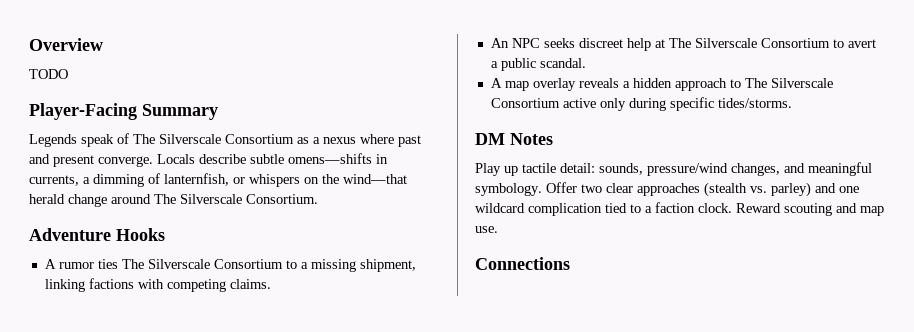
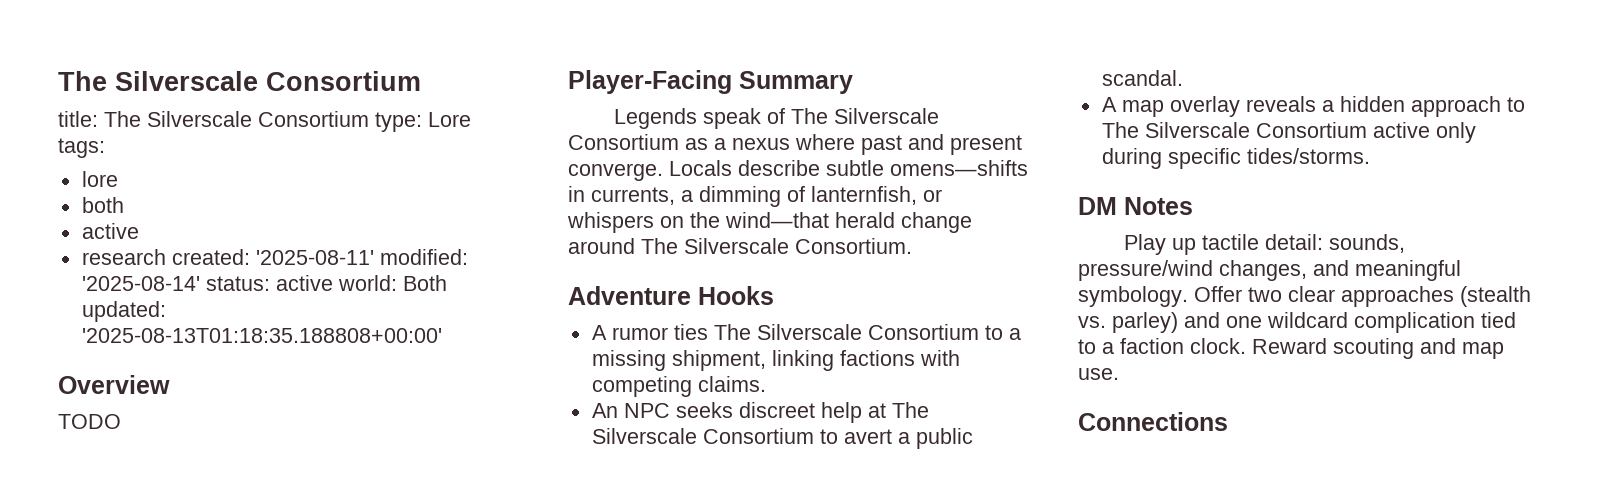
(29, 44) none -> [58,71,421,91] [58,111,471,132] [58,138,105,158] [81,171,118,187] [81,197,124,213] [81,223,139,239] [81,249,468,265] [81,275,447,291] [81,301,166,322] [81,328,442,343] The Silverscale Consortium // title: The Silverscale Consortium type: Lore tags: // lore // both // active // research created: '2025-08-11' modified: '2025-08-14' status: active world: Both updated: '2025-08-13T01:18:35.188808+00:00' //

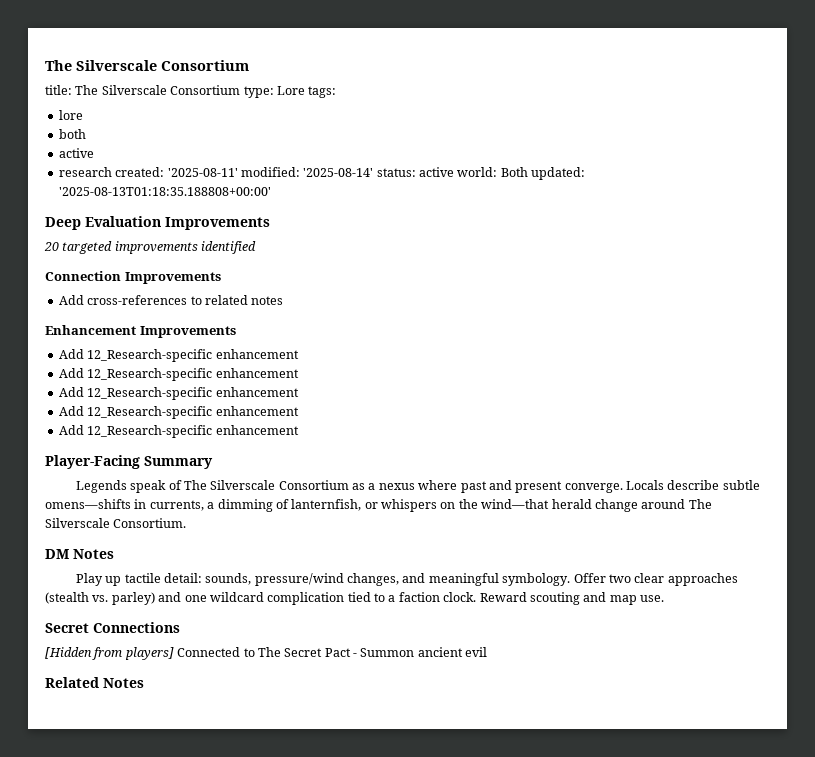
[58,375,170,394] [58,414,121,429] Overview // TODO -> [45,216,270,230] [44,241,257,254] [45,271,221,284] [58,295,284,305] [45,325,236,338] [58,349,299,362] [58,368,299,381] [58,387,299,400] [58,406,299,419] [58,425,299,438] Deep Evaluation Improvements // 20 targeted improvements identified // Connection Improvements // Add cross-references to related notes // Enhancement Improvements // Add 12_Research-specific enhancement // Add 12_Research-specific enhancement // Add 12_Research-specific enhancement // Add 12_Research-specific enhancement // Add 12_Research-specific enhancement
[568,286,774,305] [591,324,1021,340] [591,350,960,371] [591,376,766,397] [591,402,929,423] [591,428,973,449] [1101,70,1183,86] [1101,96,1525,117] [1101,122,1476,143] [1101,148,1370,169] // Adventure Hooks // A rumor ties The Silverscale Consortium to a missing shipment, linking factions with competing claims. // An NPC seeks discreet help at The Silverscale Consortium to avert a public scandal. // A map overlay reveals a hidden approach to The Silverscale Consortium active only during specific tides/storms. -> (187, 523) none
(1119, 374) none -> [45,623,89,633] Secret
(1228, 421) none -> [45,647,488,660] [45,677,144,688] // [Hidden from players] Connected to The Secret Pact - Summon ancient evil // Related Notes

